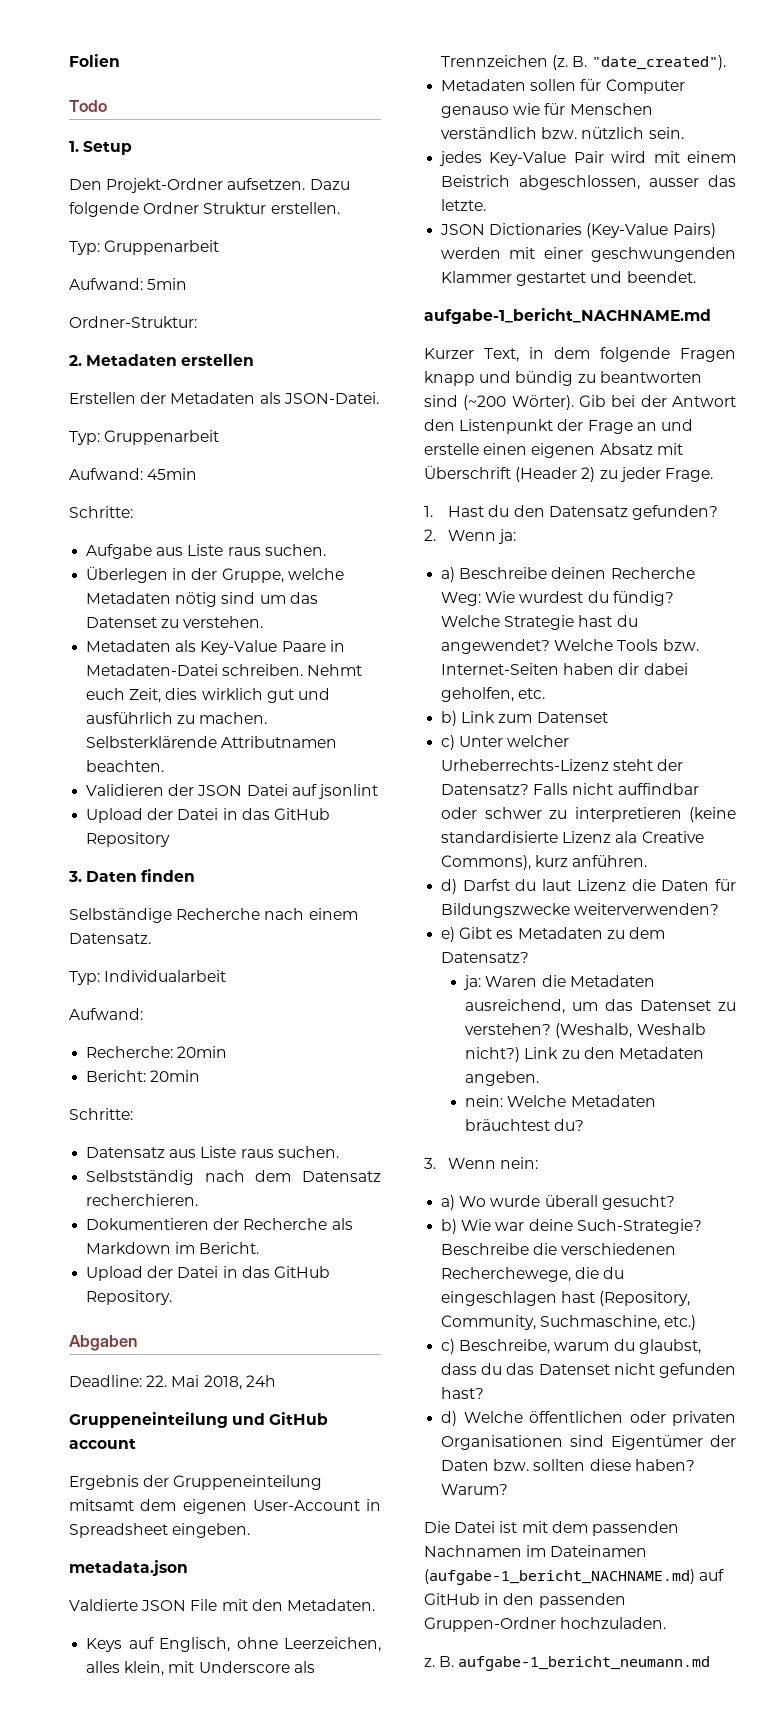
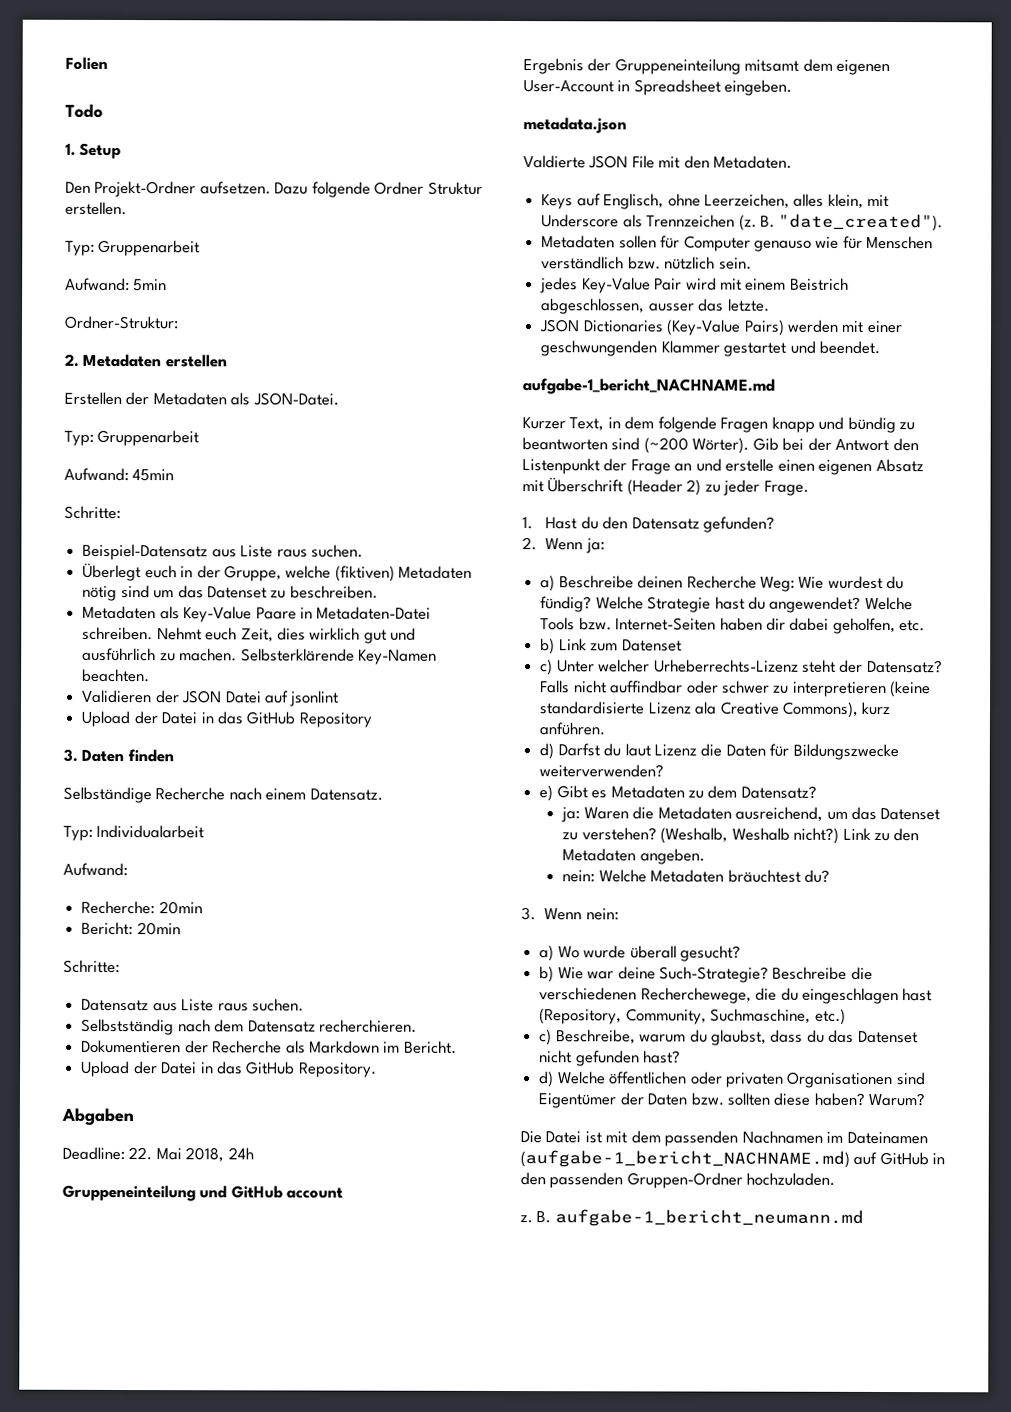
[86,544,326,559] [86,566,169,583] Aufgabe aus Liste raus suchen. // Überlegen -> [82,543,363,561] [82,562,177,582] Beispiel-Datensatz aus Liste raus suchen. // Überlegt euch
(344, 574) none -> [334,565,395,582] (fiktiven)
[183,616,264,628] verstehen. -> [289,585,378,599] beschreiben.
[221,736,338,748] Attributnamen -> [357,649,437,665] Key-Namen

